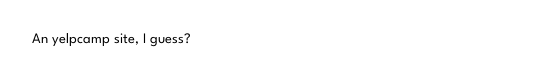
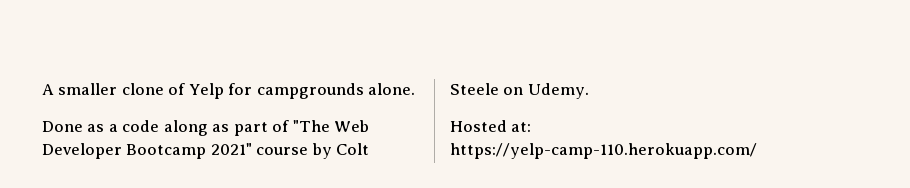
[32,33,191,47] An yelpcamp site, I guess? -> [42,83,416,99] [42,120,370,136] [42,143,370,159] [450,83,589,99] [450,120,532,132] [450,143,757,159] A smaller clone of Yelp for campgrounds alone. // Done as a code along as part of "The Web Developer Bootcamp 2021" course by Colt Steele on Udemy. // Hosted at: https://yelp-camp-110.herokuapp.com/

